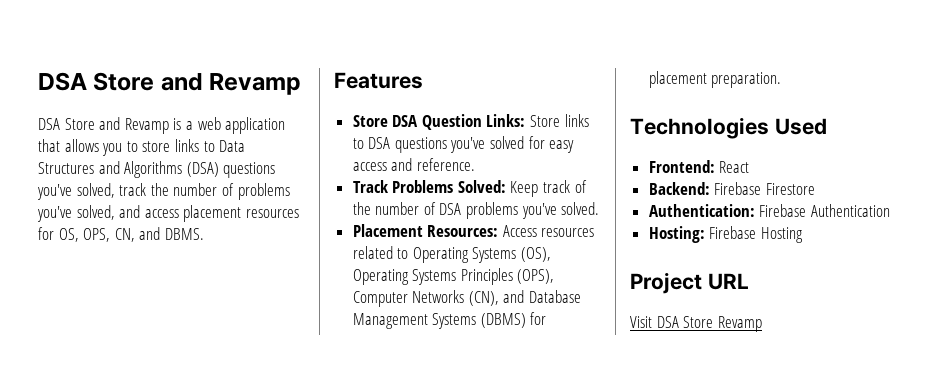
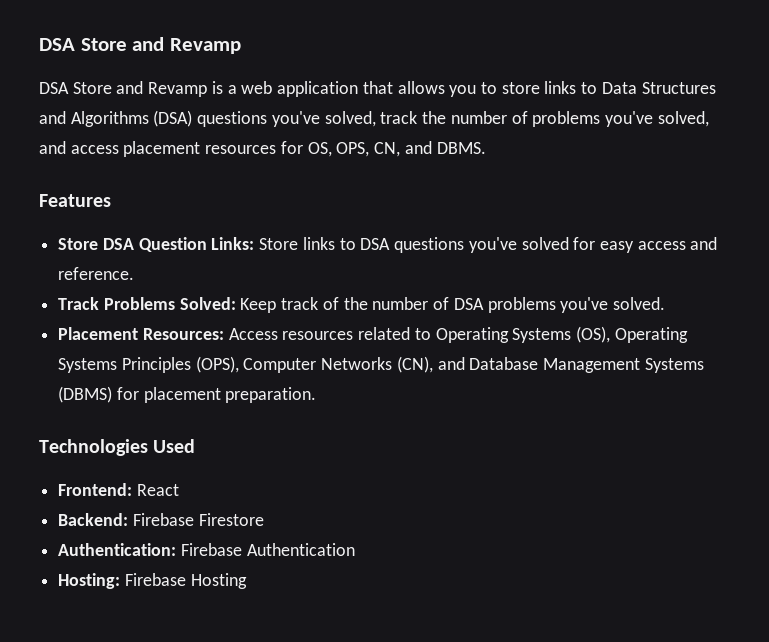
[630,272,749,294] [630,316,762,332] // Project URL // Visit DSA Store Revamp -> (247, 581) none

